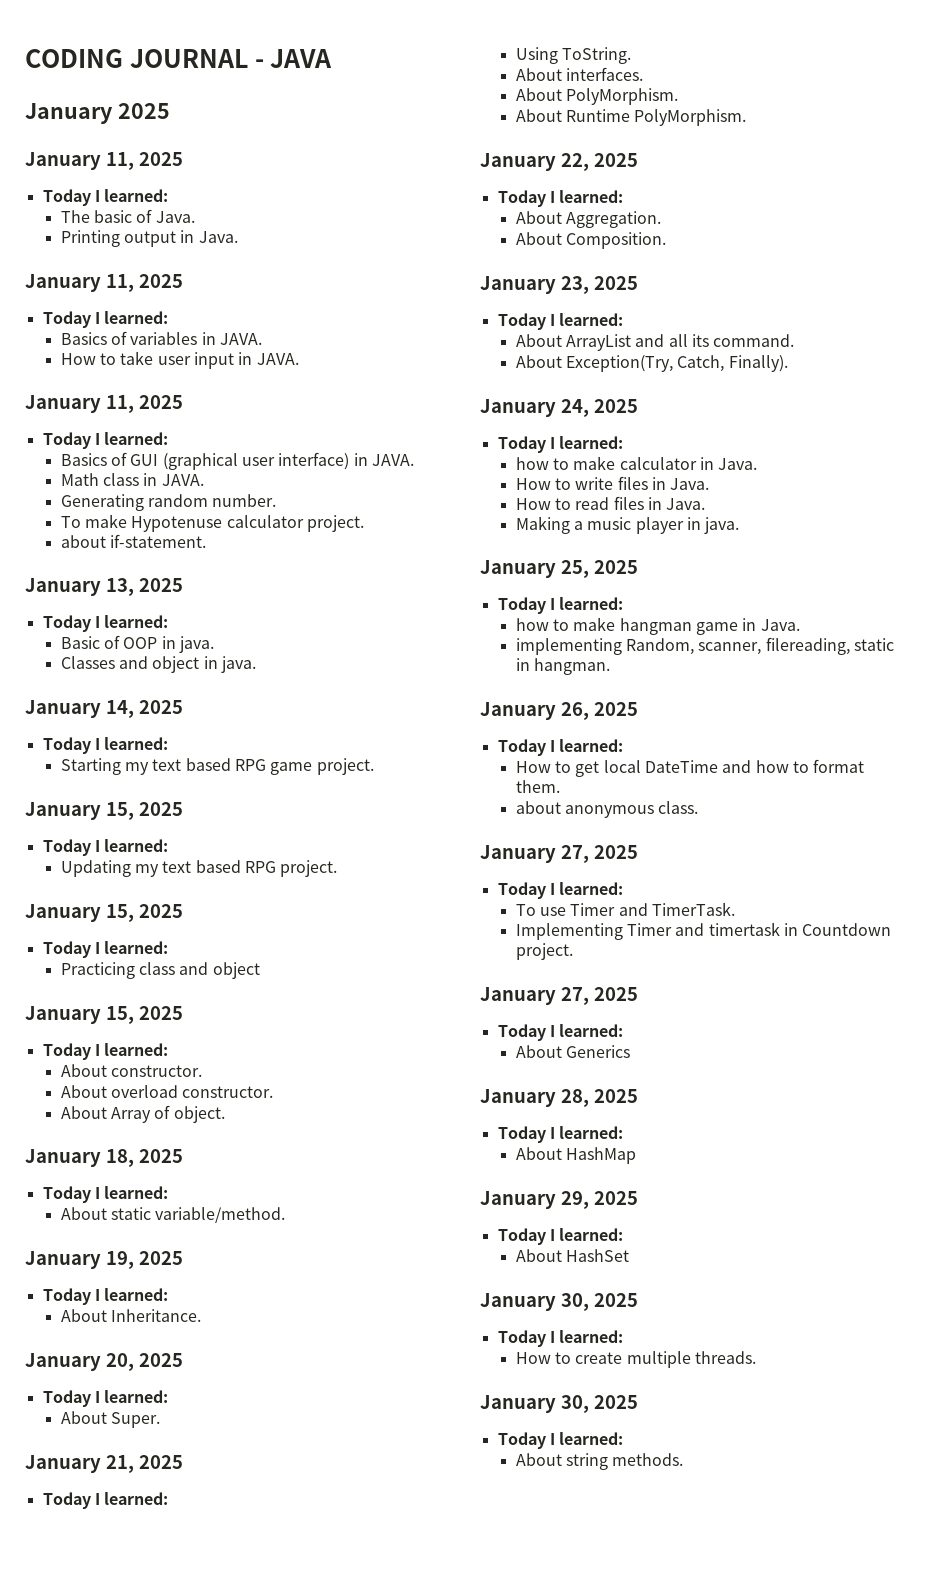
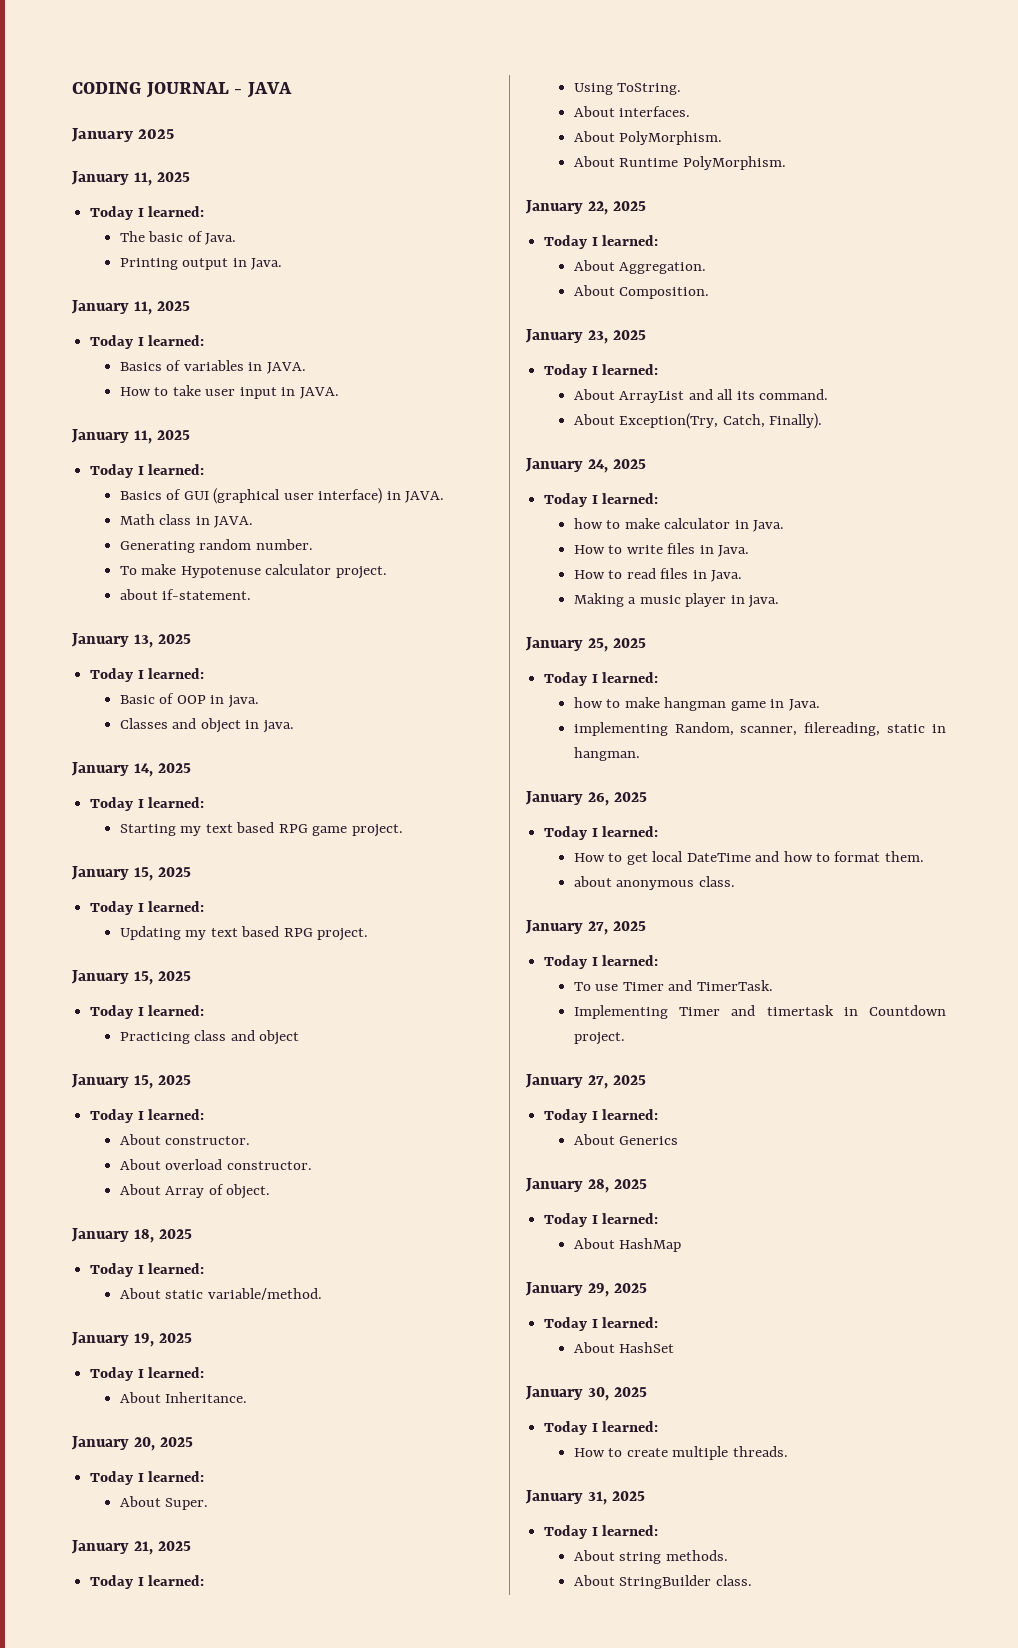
[560,1395,589,1413] 30, -> [587,1491,607,1505] 31,
(684, 1459) none -> [573,1575,752,1589] // About StringBuilder class.

